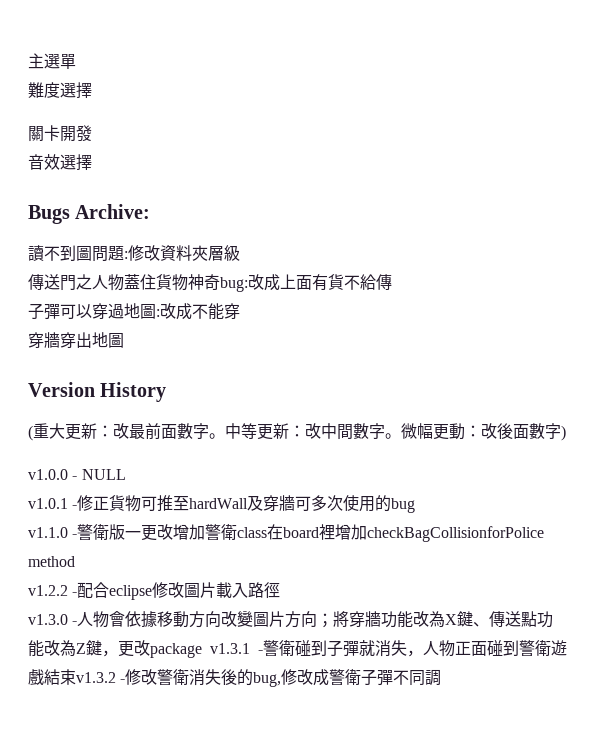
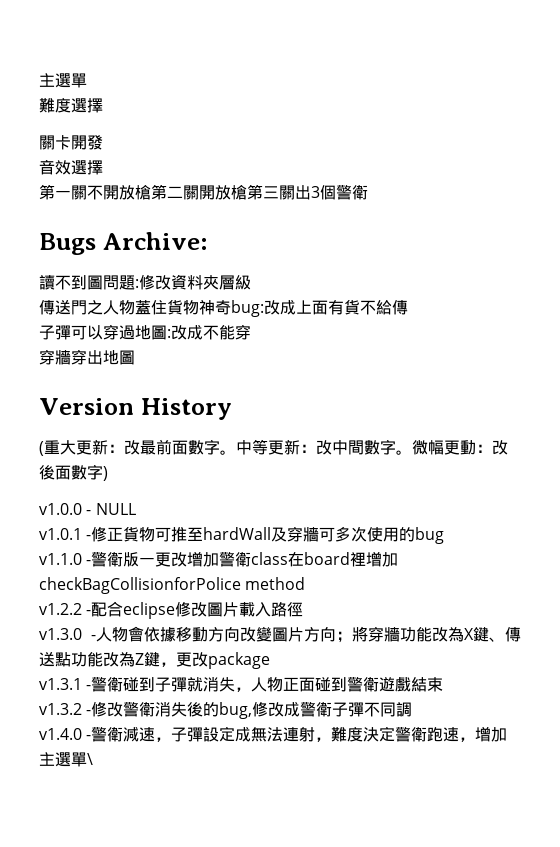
(92, 162) none -> [39,184,368,200] // 第一關不開放槍第二關開放槍第三關出3個警衛
(202, 650) none -> (270, 660) //
(76, 677) none -> (444, 684) //
(442, 677) none -> [39,726,508,742] [39,752,93,767] // v1.4.0 -警衛減速，子彈設定成無法連射，難度決定警衛跑速，增加主選單\

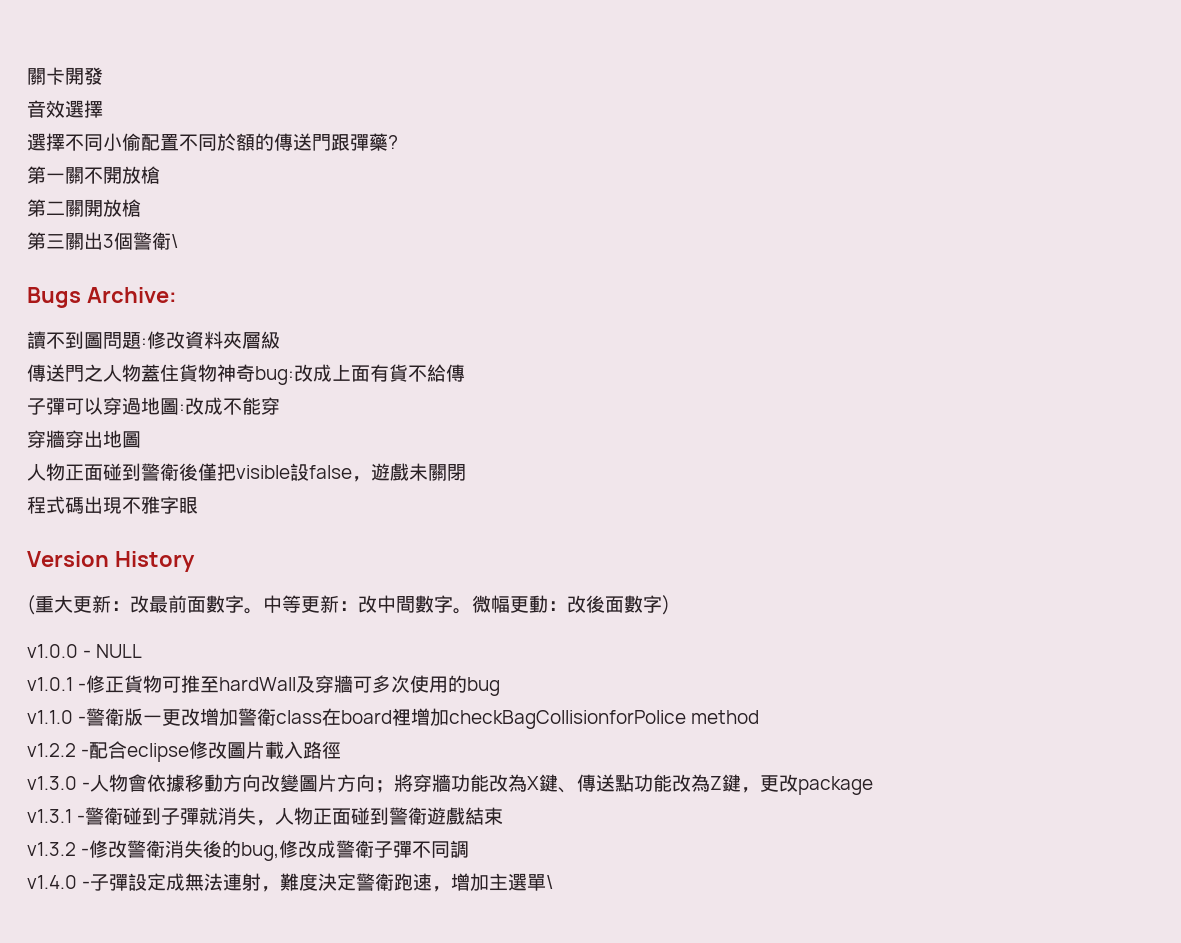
[39,73,87,88] [39,98,103,113] 主選單 // 難度選擇 // -> (27, 76) none
(103, 167) none -> [27,133,398,151] // 選擇不同小偷配置不同於額的傳送門跟彈藥?
(151, 192) none -> (160, 175) //
(247, 192) none -> (141, 208) //
(368, 192) none -> [171,234,178,248] \
(135, 357) none -> [27,463,466,482] [27,496,198,514] // 人物正面碰到警衛後僅把visible設false，遊戲未關閉 // 程式碼出現不雅字眼
[91,727,172,742] 警衛減速， -> (91, 885) none

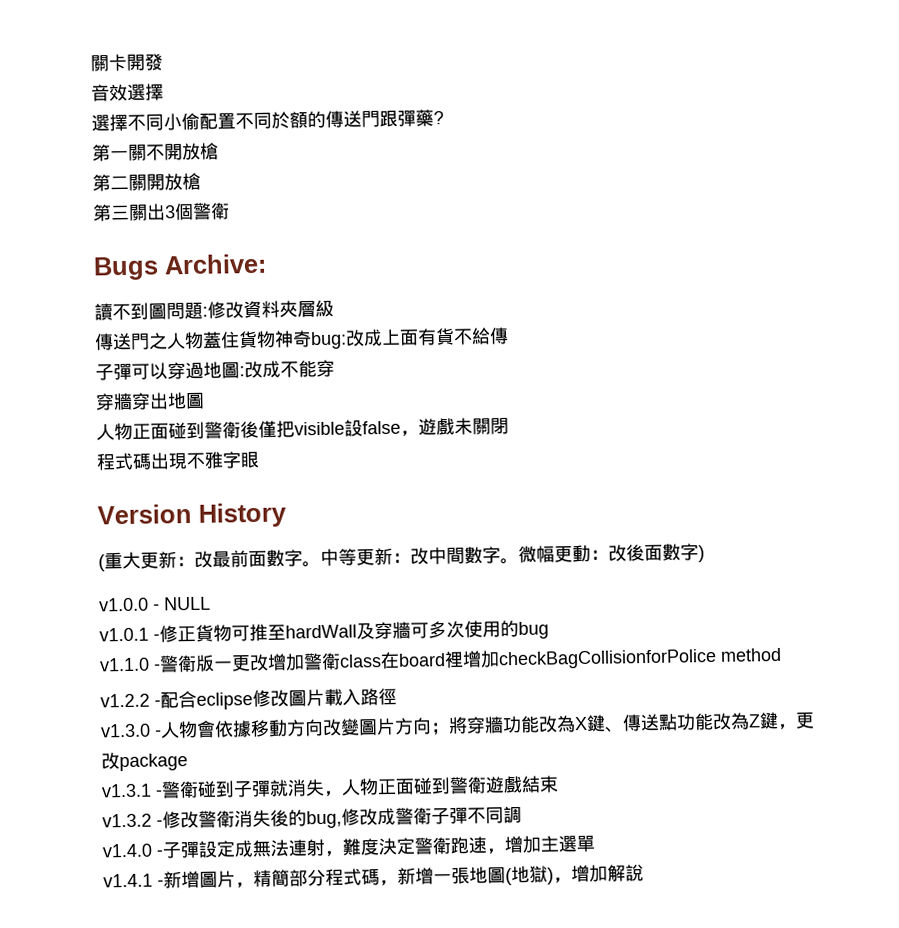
[171,234,178,248] \ -> (230, 211) none
[546,875,554,889] \ -> [103,864,644,889] // v1.4.1 -新增圖片，精簡部分程式碼，新增一張地圖(地獄)，增加解說

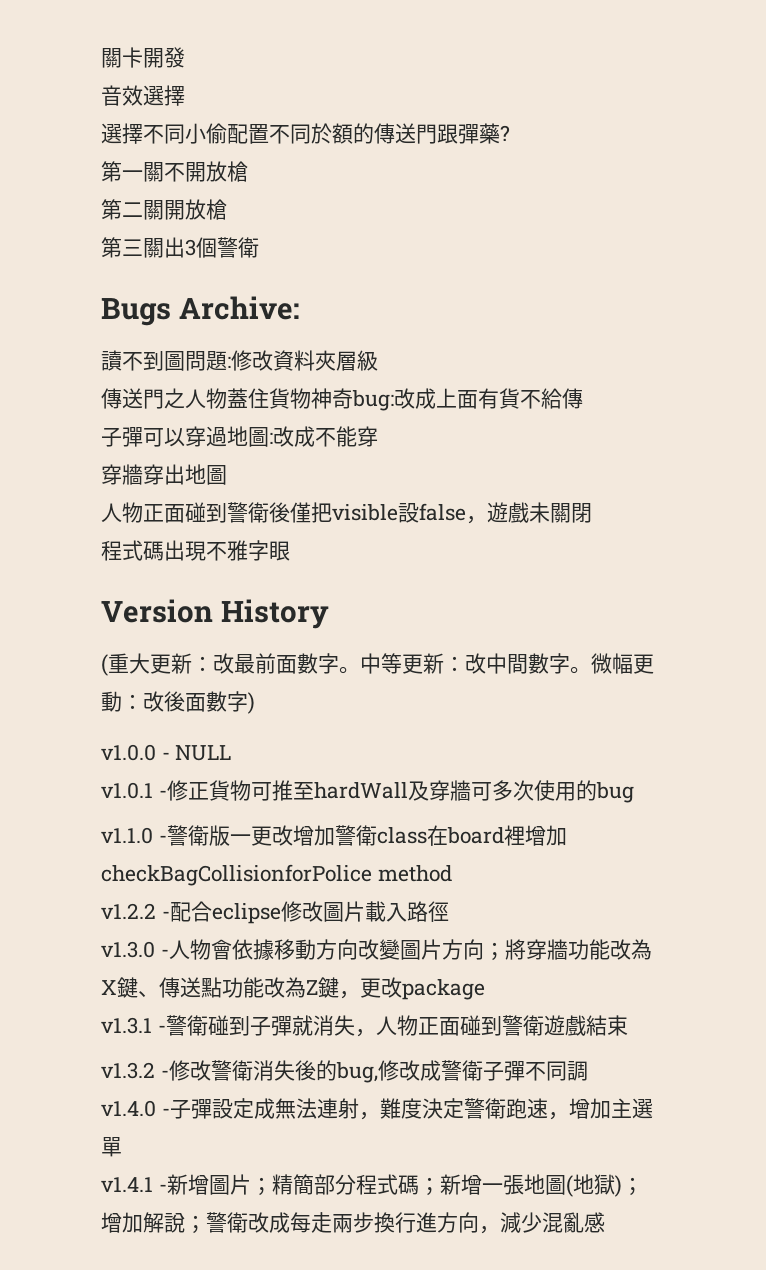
[235,882,254,889] ， -> [250,1177,272,1196] ；
[379,879,398,887] ， -> [418,1177,440,1196] ；
[553,877,572,884] ， -> [621,1177,643,1196] ；
(644, 873) none -> [185,1212,605,1234] ；警衛改成每走兩步換行進方向，減少混亂感

